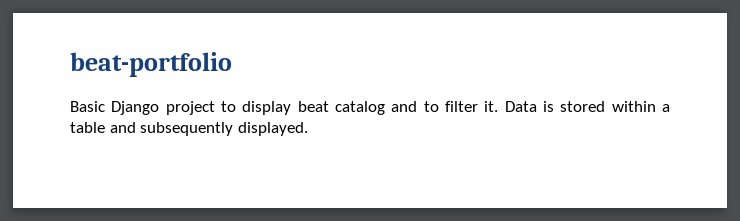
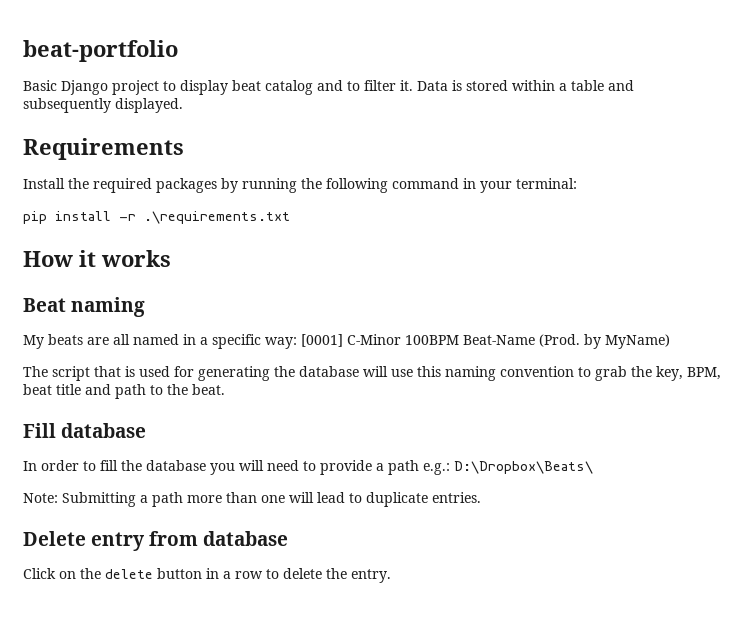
(308, 129) none -> [23,138,184,160] [23,178,577,193] [23,211,290,224] [23,250,171,267] [23,297,146,317] [23,334,670,349] [23,366,721,381] [23,384,225,399] [23,423,147,438] [23,460,593,475] [23,492,481,507] [23,531,289,551] [23,568,391,583] // Requirements // Install the required packages by running the following command in your terminal: // pip install -r .\requirements.txt // How it works // Beat naming // My beats are all named in a specific way: [0001] C-Minor 100BPM Beat-Name (Prod. by MyName) // The script that is used for generating the database will use this naming convention to grab the key, BPM, beat title and path to the beat. // Fill database // In order to fill the database you will need to provide a path e.g.: D:\Dropbox\Beats\ // Note: Submitting a path more than one will lead to duplicate entries. // Delete entry from database // Click on the delete button in a row to delete the entry.

